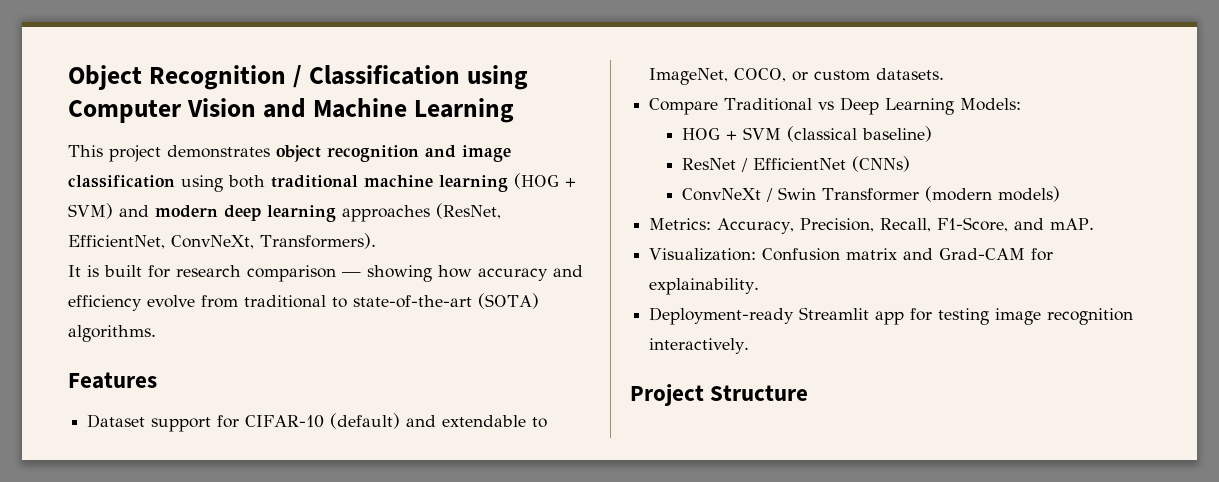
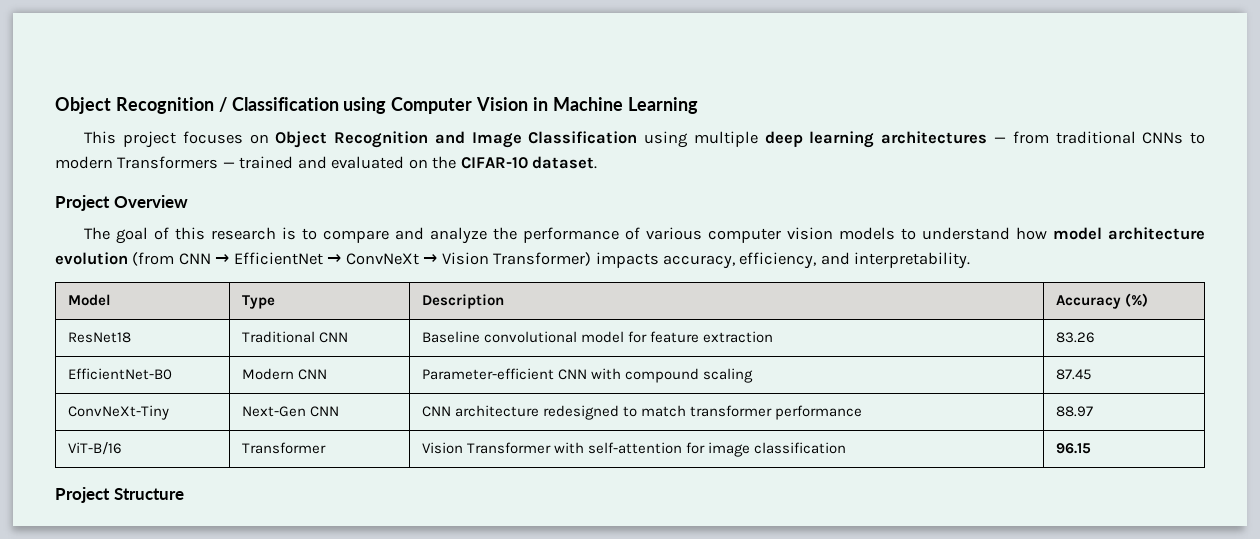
[262,98,306,118] and -> [533,97,549,111] in
[167,145,511,162] [68,173,576,192] [68,203,501,222] [68,233,376,249] [68,265,583,282] [68,293,539,311] [68,325,156,342] [68,372,157,389] [87,413,548,432] [649,68,945,85] [649,97,1022,115] [682,126,933,142] [682,156,911,172] [682,186,1061,202] [649,217,1095,234] [649,248,1054,261] [649,278,760,295] [649,307,1134,325] [649,338,750,354] demonstrates object recognition and image classification using both traditional machine learning (HOG + SVM) and modern deep learning approaches (ResNet, EfficientNet, ConvNeXt, Transformers). // It is built for research comparison — showing how accuracy and efficiency evolve from traditional to state-of-the-art (SOTA) algorithms. // Features // Dataset support for CIFAR-10 (default) and extendable to ImageNet, COCO, or custom datasets. // Compare Traditional vs Deep Learning Models: // HOG + SVM (classical baseline) // ResNet / EfficientNet (CNNs) // ConvNeXt / Swin Transformer (modern models) // Metrics: Accuracy, Precision, Recall, F1-Score, and mAP. // Visualization: Confusion matrix and Grad-CAM for explainability. // Deployment-ready Streamlit app for testing image recognition interactively. -> [182,131,1206,148] [55,156,598,169] [55,195,188,211] [84,227,1206,244] [55,252,971,269] [67,294,111,306] [241,295,275,309] [421,294,504,309] [1055,293,1149,309] [67,332,131,343] [241,331,349,343] [421,331,774,343] [1055,332,1095,343] [67,368,172,380] [241,368,328,380] [421,368,754,383] [1055,369,1091,380] [67,405,169,420] [241,406,340,417] [421,405,863,420] [1055,406,1093,417] [67,442,122,455] [241,442,326,454] [421,442,847,457] [1055,443,1091,454] focuses on Object Recognition and Image Classification using multiple deep learning architectures — from traditional CNNs to modern Transformers — trained and evaluated on the CIFAR-10 dataset. // Project Overview // The goal of this research is to compare and analyze the performance of various computer vision models to understand how model architecture evolution (from CNN → EfficientNet → ConvNeXt → Vision Transformer) impacts accuracy, efficiency, and interpretability. // Model | Type | Description | Accuracy (%) // ResNet18 | Traditional CNN | Baseline convolutional model for feature extraction | 83.26 // EfficientNet-B0 | Modern CNN | Parameter-efficient CNN with compound scaling | 87.45 // ConvNeXt-Tiny | Next-Gen CNN | CNN architecture redesigned to match transformer performance | 88.97 // ViT-B/16 | Transformer | Vision Transformer with self-attention for image classification | 96.15

